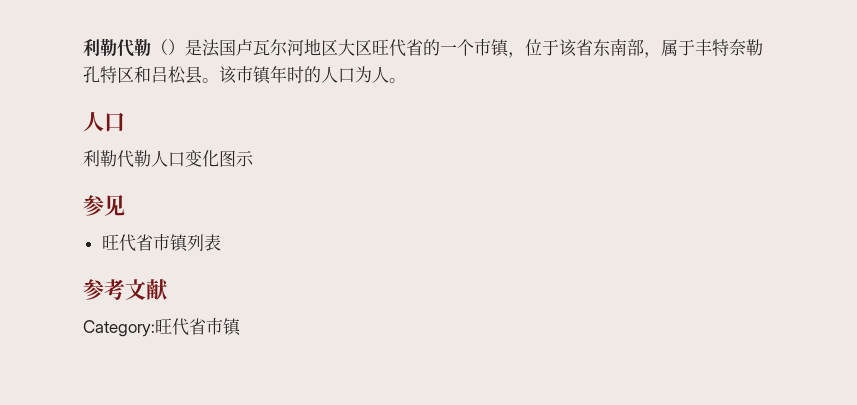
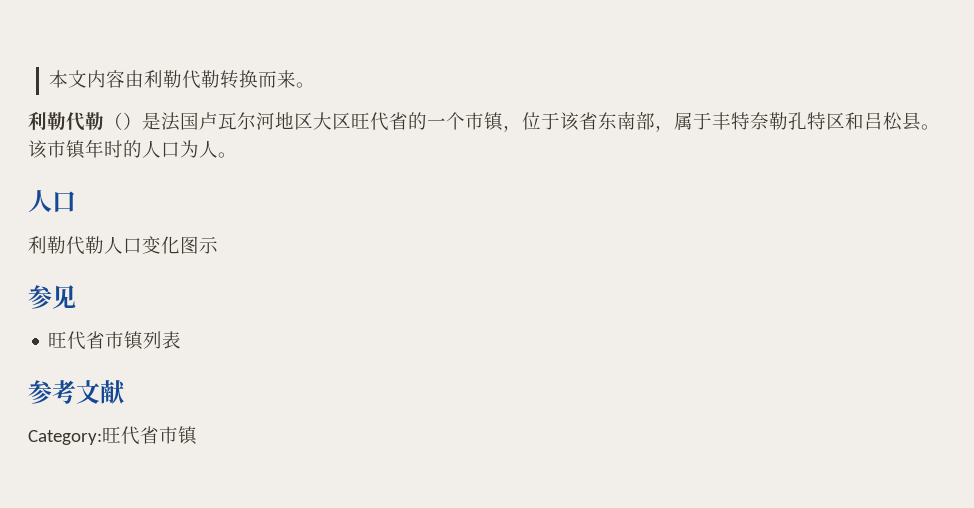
(83, 48) none -> [49,70,316,89] 本文内容由利勒代勒转换而来。 //

